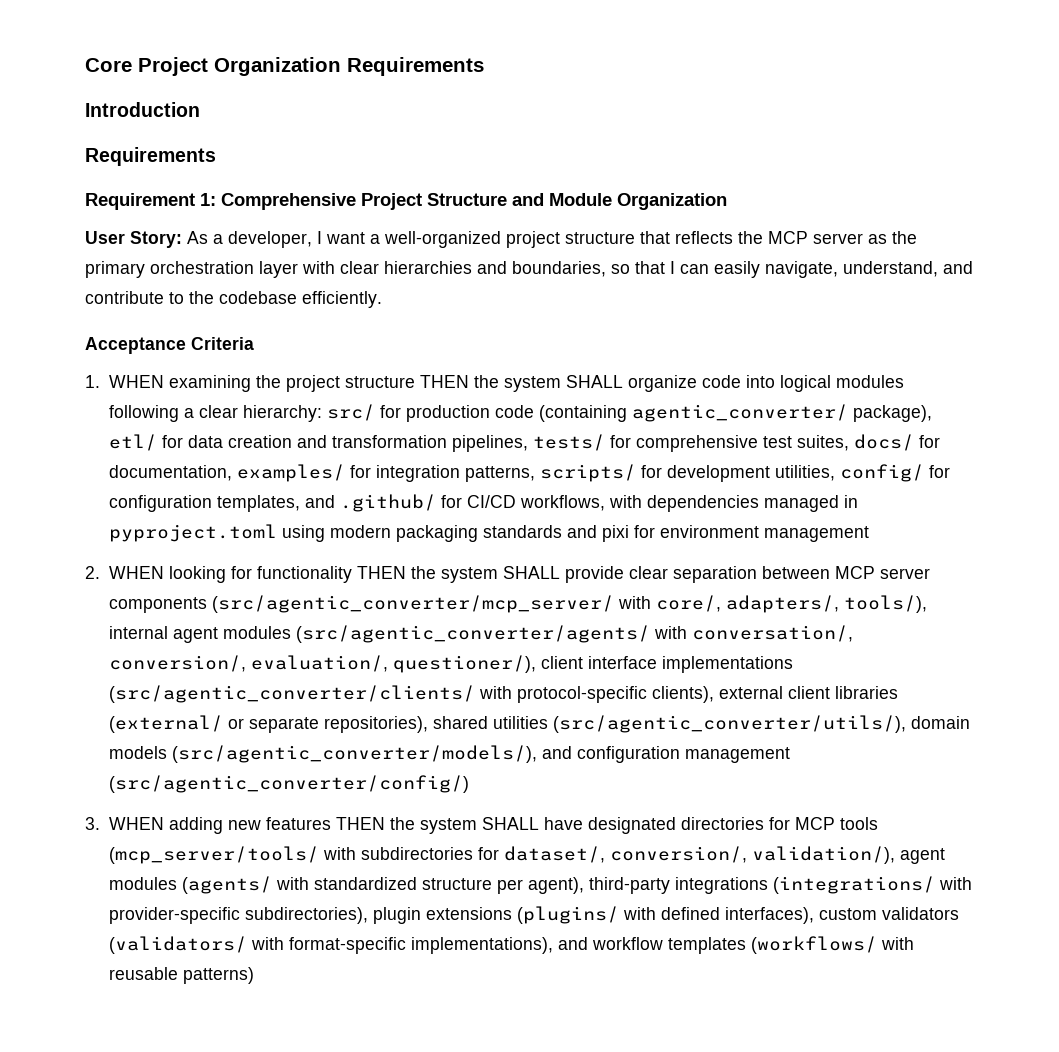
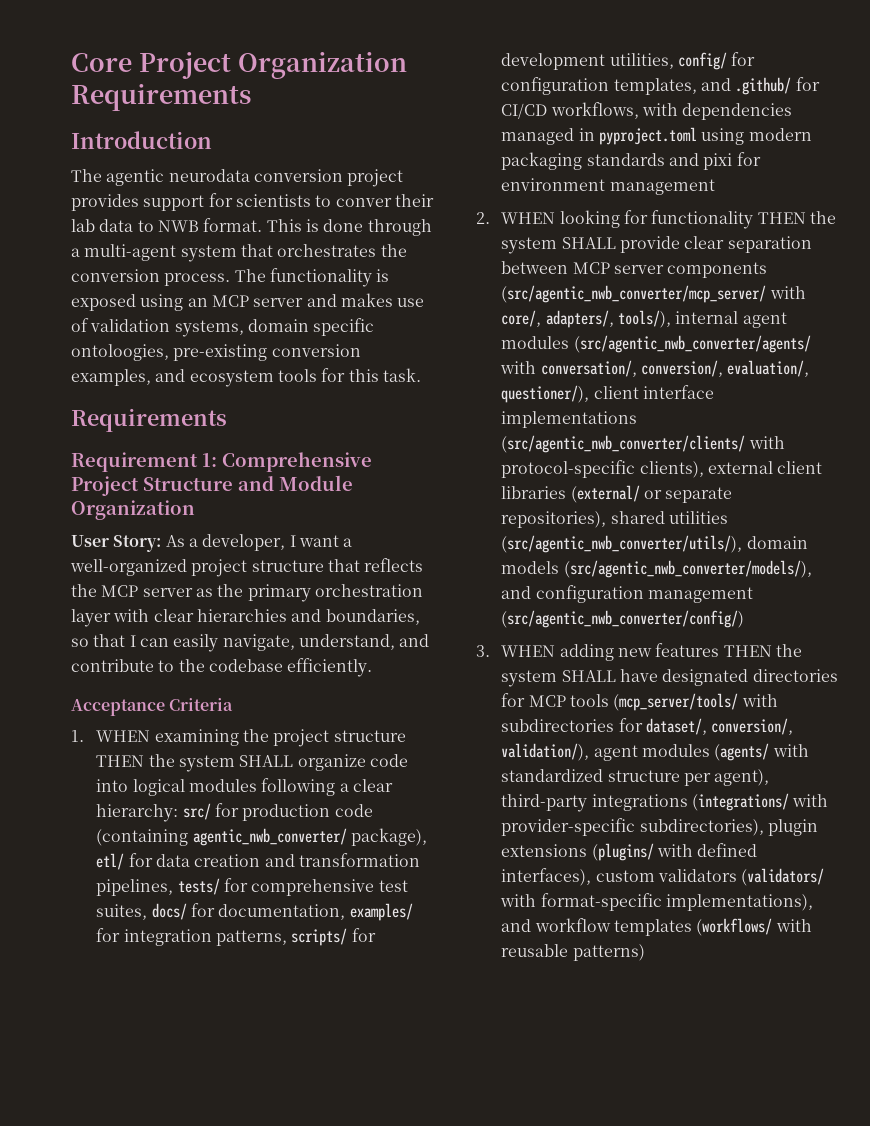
(200, 109) none -> [71,169,404,187] [71,193,434,211] [71,218,432,236] [71,244,407,262] [71,268,390,287] [71,293,425,311] [71,318,375,337] [71,344,361,361] [71,368,421,387] // The agentic neurodata conversion project provides support for scientists to conver their lab data to NWB format. This is done through a multi-agent system that orchestrates the conversion process. The functionality is exposed using an MCP server and makes use of validation systems, domain specific ontoloogies, pre-existing conversion examples, and ecosystem tools for this task.
[632,404,849,422] agentic_converter/ -> [192,828,347,846] agentic_nwb_converter/
[212,595,615,613] (src/agentic_converter/mcp_server/ -> [501,285,767,303] (src/agentic_nwb_converter/mcp_server/
[296,625,651,643] (src/agentic_converter/agents/ -> [573,335,811,353] (src/agentic_nwb_converter/agents/
[109,685,476,703] (src/agentic_converter/clients/ -> [501,435,746,453] (src/agentic_nwb_converter/clients/
[553,715,907,733] (src/agentic_converter/utils/), -> [501,535,743,553] (src/agentic_nwb_converter/utils/),
[172,745,538,763] (src/agentic_converter/models/), -> [563,560,812,578] (src/agentic_nwb_converter/models/),
[109,775,470,793] (src/agentic_converter/config/) -> [501,610,745,628] (src/agentic_nwb_converter/config/)

